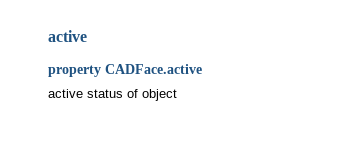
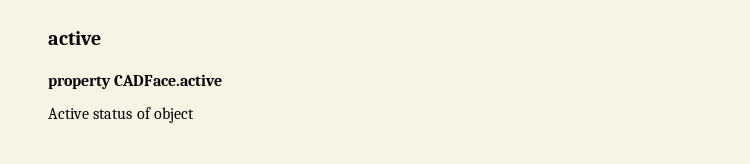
[48,89,83,98] active -> [48,108,89,119] Active

